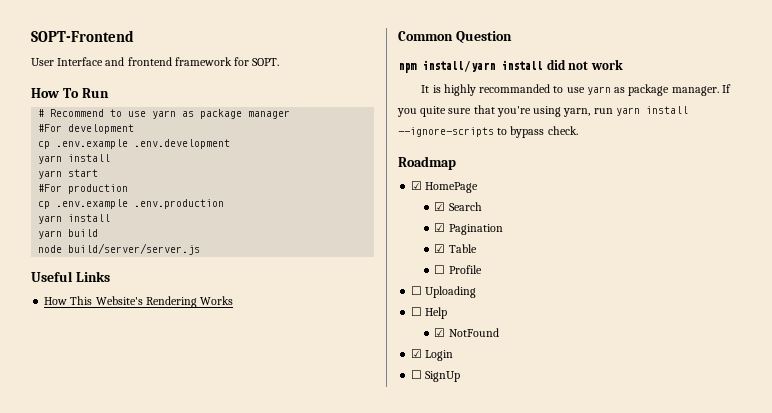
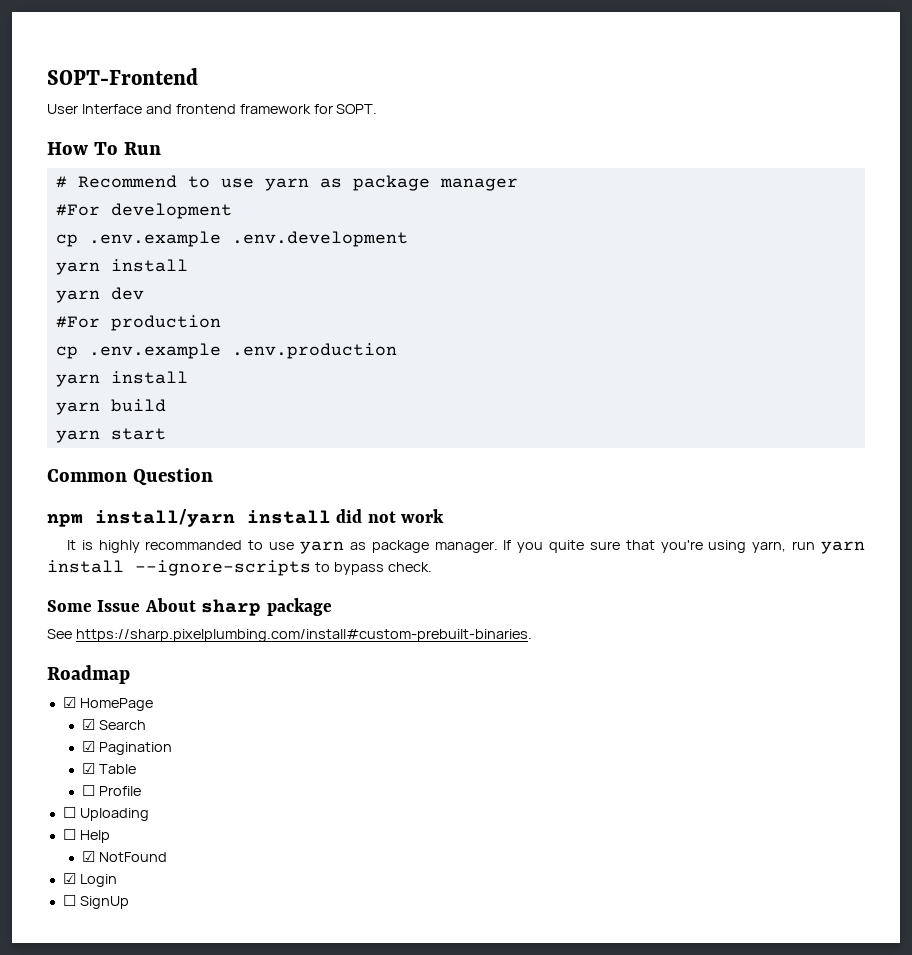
[68,169,99,177] start -> [110,287,144,300] dev
[38,243,201,255] [31,271,110,282] [44,296,234,308] node build/server/server.js // Useful Links // How This Website's Rendering Works -> [55,428,166,443] yarn start
(578, 130) none -> [47,598,332,616] [47,629,532,642] // Some Issue About sharp package // See https://sharp.pixelplumbing.com/install#custom-prebuilt-binaries.

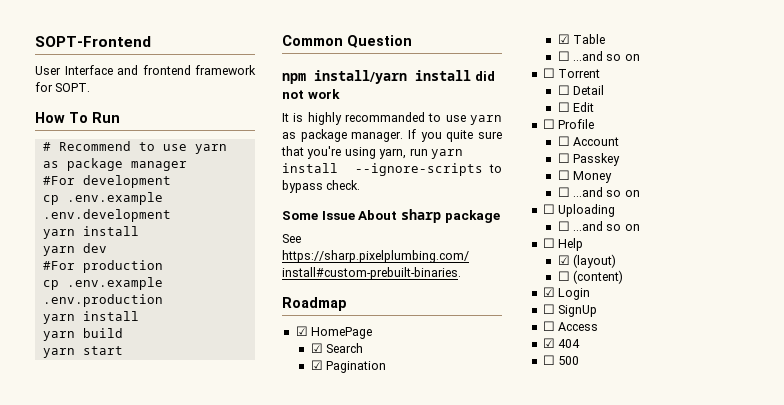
[98,786,141,796] [62,807,149,821] Profile // ☐ Uploading -> [572,51,640,61] [542,68,601,78] [557,85,604,95] [557,102,594,112] [542,119,595,129] [557,136,619,146] [557,153,620,166] [557,170,612,183] [557,187,640,197] [542,204,616,217] [557,221,640,231] ...and so on // ☐ Torrent // ☐ Detail // ☐ Edit // ☐ Profile // ☐ Account // ☐ Passkey // ☐ Money // ☐ ...and so on // ☐ Uploading // ☐ ...and so on
[98,852,167,862] NotFound -> [572,254,616,268] [557,270,623,284] (layout) // ☐ (content)
(129, 902) none -> [542,321,599,331] [542,338,581,348] [542,355,580,365] // ☐ Access // ☑ 404 // ☐ 500

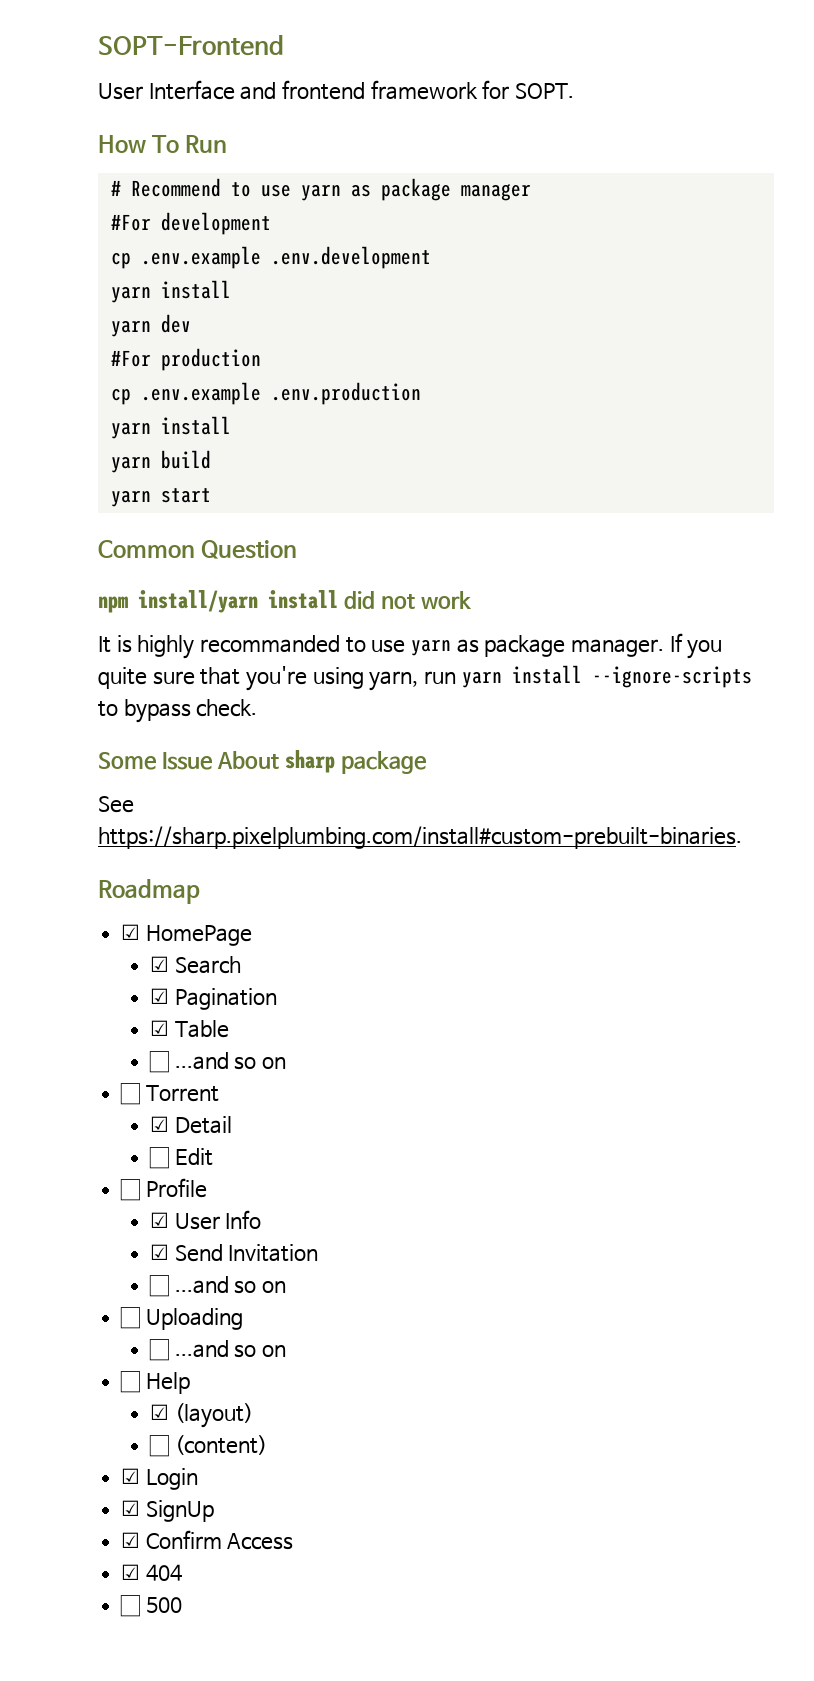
[557,85,570,95] ☐ -> [149,1116,169,1132] ☑
[557,136,619,146] [557,153,620,166] [557,170,612,183] ☐ Account // ☐ Passkey // ☐ Money -> [149,1210,262,1230] [149,1244,319,1262] ☑ User Info // ☑ Send Invitation
[542,304,555,314] ☐ -> [121,1500,141,1516] ☑
[542,321,555,331] ☐ -> [121,1530,222,1549] ☑ Confirm

